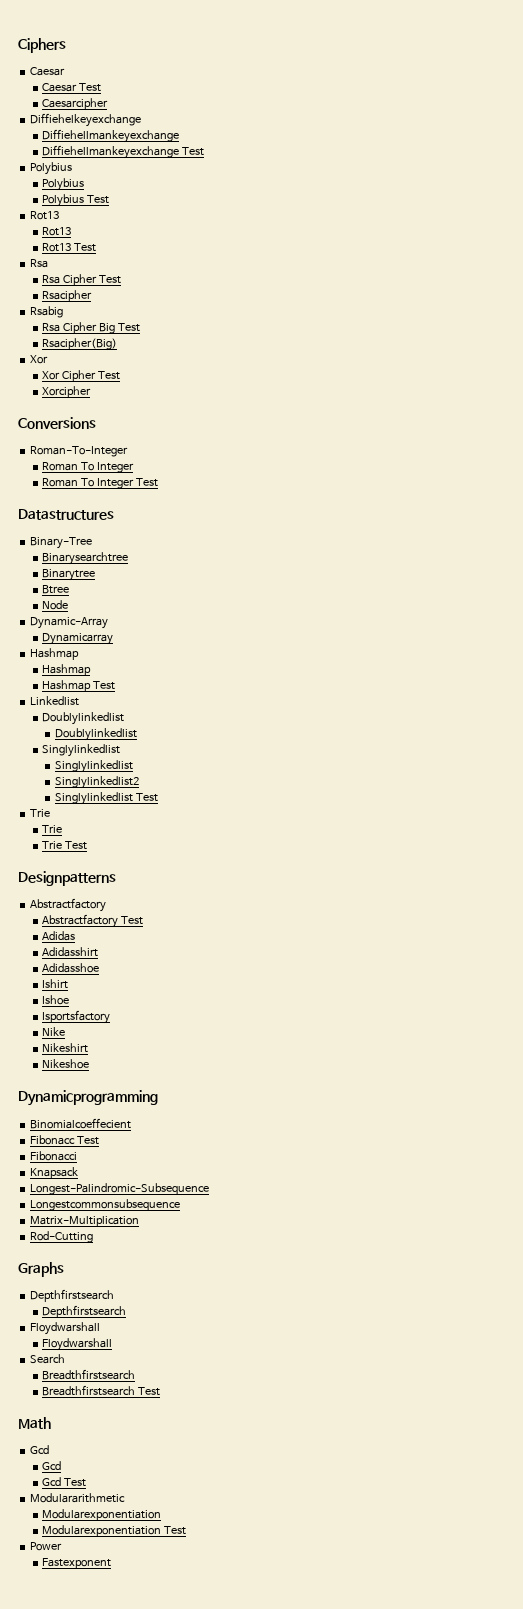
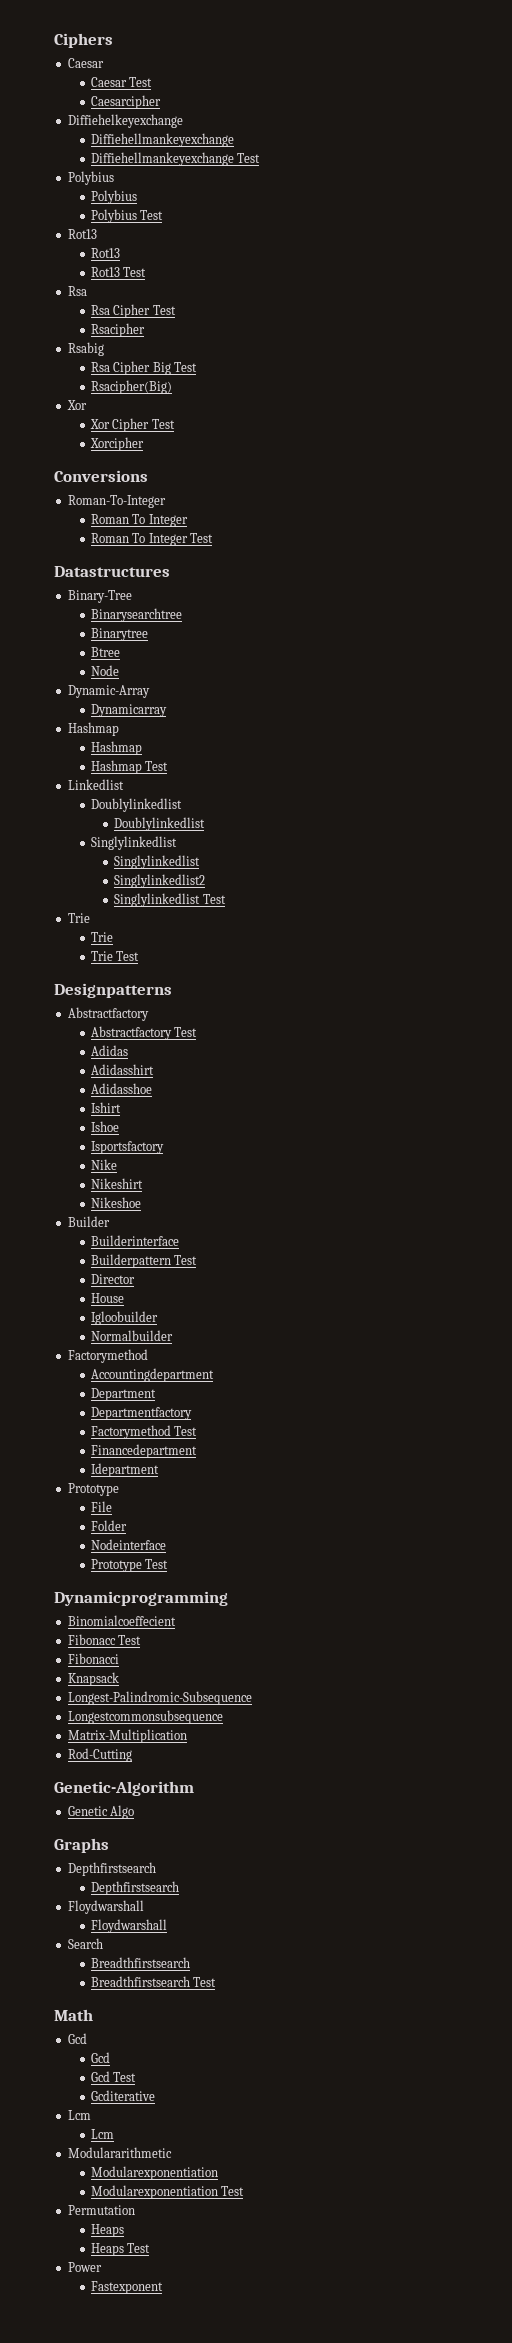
(90, 1064) none -> [67,1216,110,1227] [91,1235,180,1246] [91,1254,198,1268] [91,1274,136,1284] [91,1293,125,1303] [91,1311,159,1325] [91,1330,174,1341] [67,1349,148,1363] [91,1368,215,1382] [91,1388,157,1401] [91,1407,193,1420] [91,1425,198,1439] [91,1444,198,1458] [91,1463,160,1477] [67,1483,119,1496] [91,1501,113,1512] [91,1520,128,1531] [91,1539,167,1550] [91,1559,169,1572] // Builder // Builderinterface // Builderpattern Test // Director // House // Igloobuilder // Normalbuilder // Factorymethod // Accountingdepartment // Department // Departmentfactory // Factorymethod Test // Financedepartment // Idepartment // Prototype // File // Folder // Nodeinterface // Prototype Test
(94, 1237) none -> [54,1781,194,1796] [67,1805,135,1819] // Genetic-Algorithm // Genetic Algo
(87, 1482) none -> [91,2090,156,2101] [67,2110,91,2120] [91,2129,115,2139] // Gcditerative // Lcm // Lcm
(187, 1530) none -> [67,2205,135,2215] [91,2224,125,2237] [91,2243,151,2256] // Permutation // Heaps // Heaps Test

